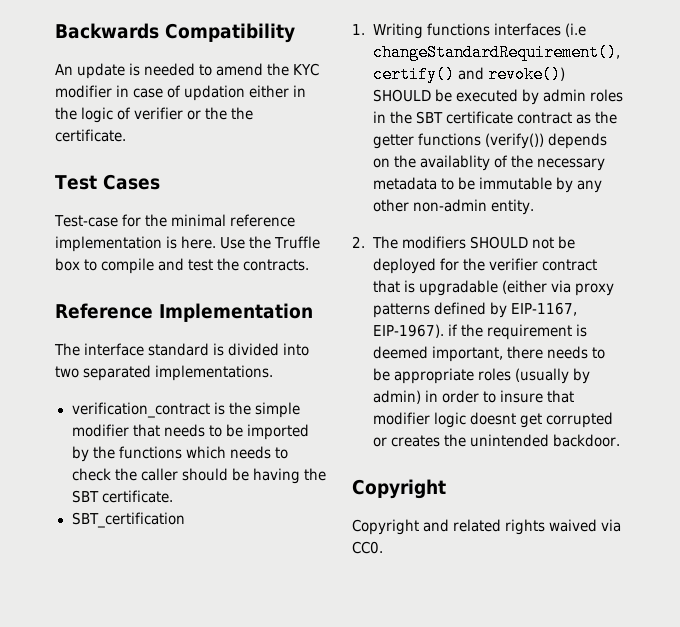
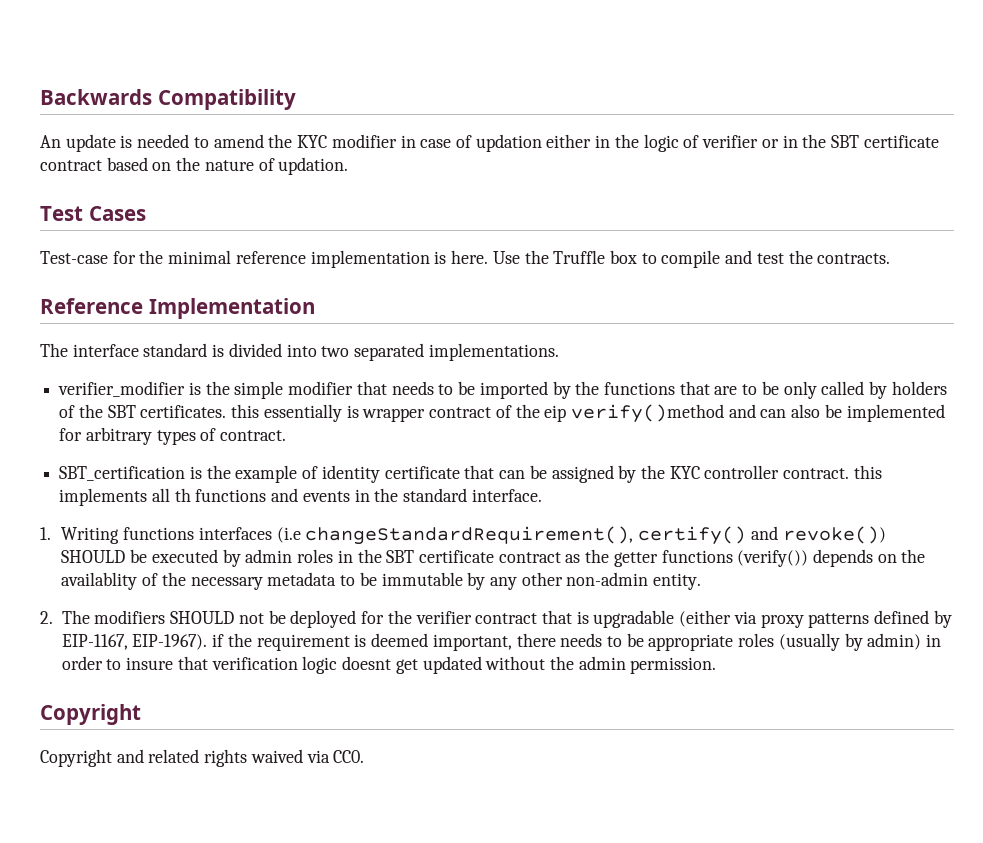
[205,107,254,120] [55,129,126,142] the the certificate. -> [782,134,939,148] [40,157,349,175] in the SBT certificate contract based on the nature of updation.
[71,402,210,418] verification_contract -> [58,381,186,397] verifier_modifier
[185,446,288,459] [71,468,326,484] [71,490,173,503] [71,512,185,528] which needs to check the caller should be having the SBT certificate. // SBT_certification -> [679,381,947,399] [59,404,945,423] [59,427,287,445] [59,465,882,483] [59,488,542,506] that are to be only called by holders of the SBT certificates. this essentially is wrapper contract of the eip verify()method and can also be implemented for arbitrary types of contract. // SBT_certification is the example of identity certificate that can be assigned by the KYC controller contract. this implements all th functions and events in the standard interface.
[373,412,431,425] modifier -> [211,657,298,670] verification
[546,412,614,428] [373,434,621,447] corrupted or creates the unintended backdoor. -> [422,656,717,674] updated without the admin permission.

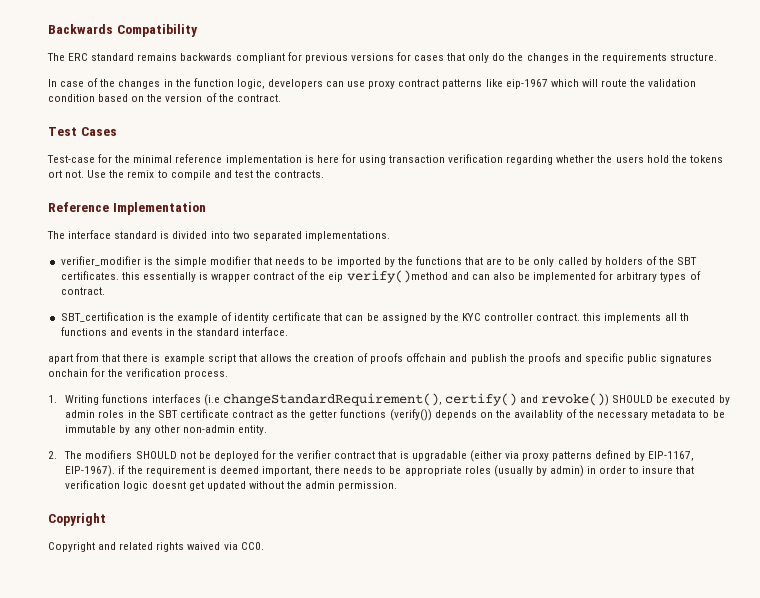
[40,134,939,152] [40,157,349,175] An update is needed to amend the KYC modifier in case of updation either in the logic of verifier or in the SBT certificate contract based on the nature of updation. -> [47,52,717,63] [48,78,697,89] [48,93,281,102] The ERC standard remains backwards compliant for previous versions for cases that only do the changes in the requirements structure. // In case of the changes in the function logic, developers can use proxy contract patterns like eip-1967 which will route the validation condition based on the version of the contract.
[451,250,637,264] here. Use the Truffle box -> [316,154,723,165] [48,170,155,178] here for using transaction verification regarding whether the users hold the tokens ort not. Use the remix
(542, 495) none -> [48,353,713,364] [48,368,229,379] // apart from that there is example script that allows the creation of proofs offchain and publish the proofs and specific public signatures onchain for the verification process.

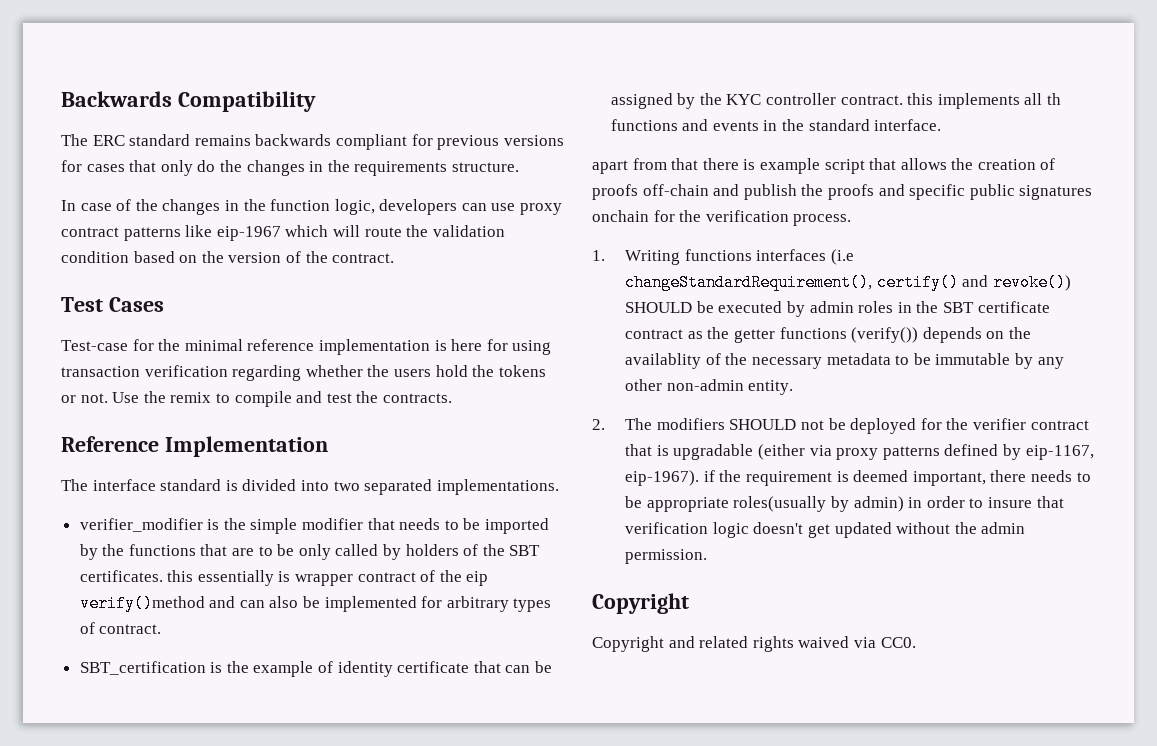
[48,170,62,178] ort -> [61,395,76,403] or
[406,353,447,362] offchain -> [642,184,709,196] off-chain
[648,451,695,461] [65,465,116,477] EIP-1167, EIP-1967). -> [1025,445,1094,460] [625,470,700,486] eip-1167, eip-1967).
[464,465,533,477] roles (usually -> [733,496,827,512] roles(usually
[151,481,186,489] doesnt -> [753,522,804,534] doesn't

